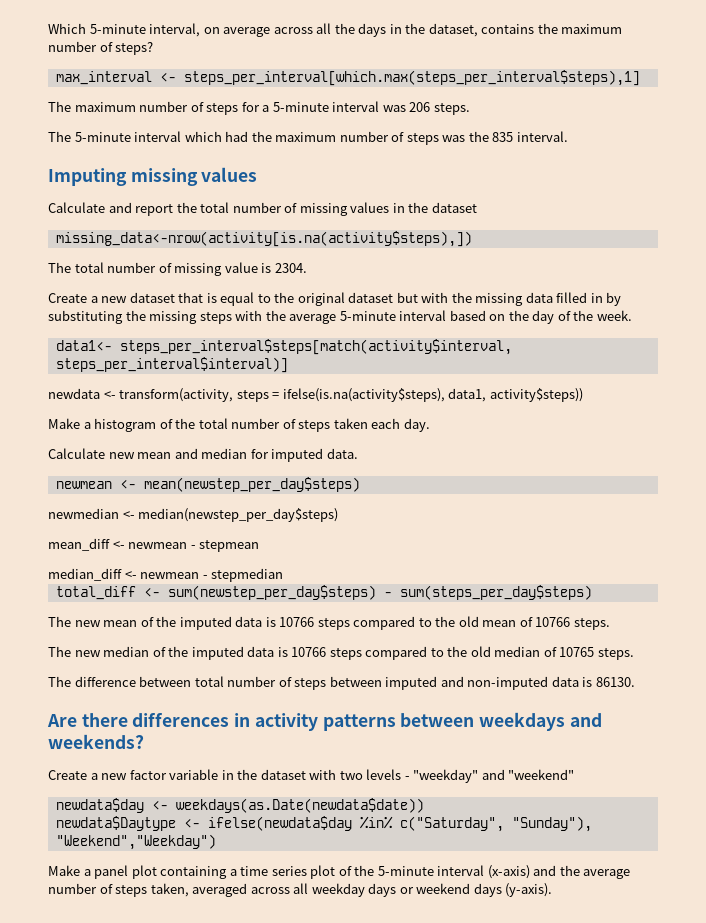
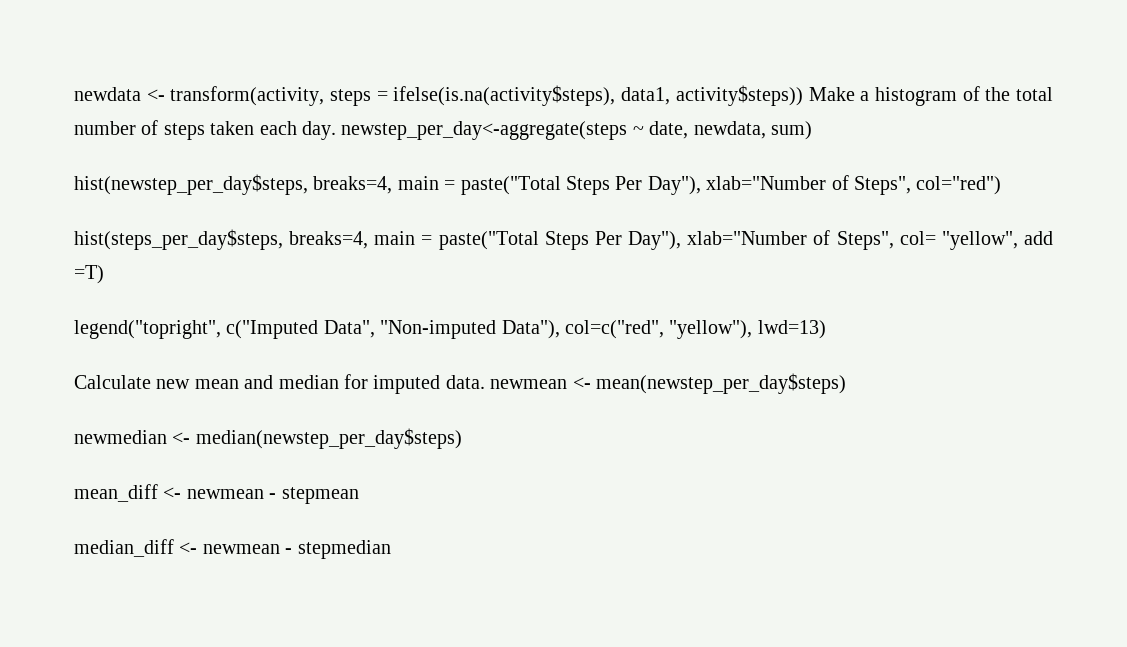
[48,23,623,37] [48,41,154,55] [55,70,640,86] [48,101,470,115] [48,131,568,145] [48,167,258,186] [48,202,477,216] [55,231,472,247] [48,262,307,276] [48,292,622,306] [48,310,632,324] [55,339,512,355] [55,357,288,373] Which 5-minute interval, on average across all the days in the dataset, contains the maximum number of steps? // max_interval <- steps_per_interval[which.max(steps_per_interval$steps),1] // The maximum number of steps for a 5-minute interval was 206 steps. // The 5-minute interval which had the maximum number of steps was the 835 interval. // Imputing missing values // Calculate and report the total number of missing values in the dataset // missing_data<-nrow(activity[is.na(activity$steps),]) // The total number of missing value is 2304. // Create a new dataset that is equal to the original dataset but with the missing data filled in by substituting the missing steps with the average 5-minute interval based on the day of the week. // data1<- steps_per_interval$steps[match(activity$interval, steps_per_interval$interval)] // -> (74, 94) none
(583, 395) // -> (803, 95) none
(430, 425) none -> [341,121,812,140] [74,174,1002,195] [74,229,1054,250] [74,265,104,284] [74,320,826,339] newstep_per_day<-aggregate(steps ~ date, newdata, sum) // hist(newstep_per_day$steps, breaks=4, main = paste("Total Steps Per Day"), xlab="Number of Steps", col="red") // hist(steps_per_day$steps, breaks=4, main = paste("Total Steps Per Day"), xlab="Number of Steps", col= "yellow", add =T) // legend("topright", c("Imputed Data", "Non-imputed Data"), col=c("red", "yellow"), lwd=13)
(358, 453) // -> (485, 382) none
[55,585,592,600] [48,616,610,630] [48,646,634,660] [48,676,635,690] [47,712,602,731] [48,734,144,749] [48,769,575,783] [55,798,424,813] [55,816,592,832] [55,834,216,850] [48,865,631,879] [48,883,553,897] // total_diff <- sum(newstep_per_day$steps) - sum(steps_per_day$steps) // The new mean of the imputed data is 10766 steps compared to the old mean of 10766 steps. // The new median of the imputed data is 10766 steps compared to the old median of 10765 steps. // The difference between total number of steps between imputed and non-imputed data is 86130. // Are there differences in activity patterns between weekdays and weekends? // Create a new factor variable in the dataset with two levels - "weekday" and "weekend" // newdata$day <- weekdays(as.Date(newdata$date)) // newdata$Daytype <- ifelse(newdata$day %in% c("Saturday", "Sunday"), "Weekend","Weekday") // Make a panel plot containing a time series plot of the 5-minute interval (x-axis) and the average number of steps taken, averaged across all weekday days or weekend days (y-axis). -> (391, 549) none

